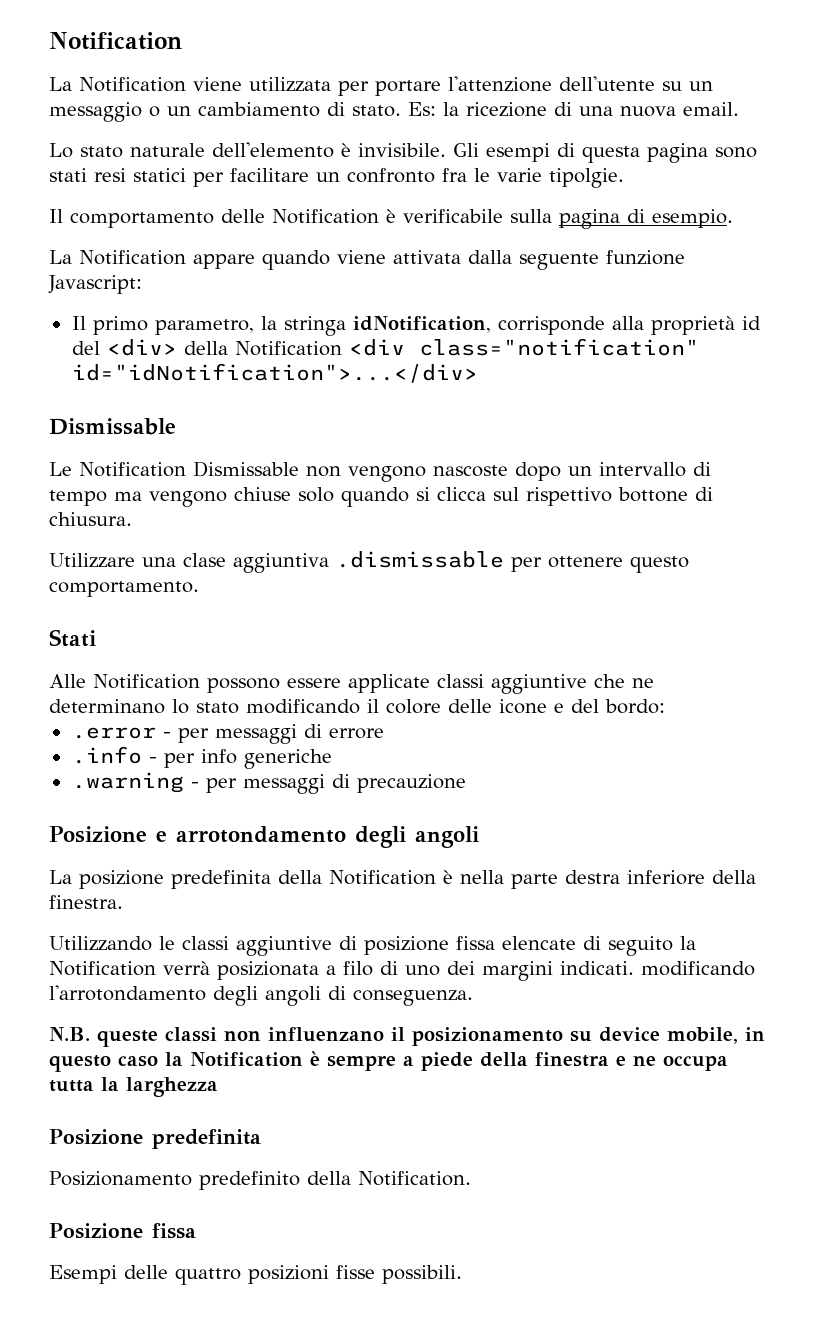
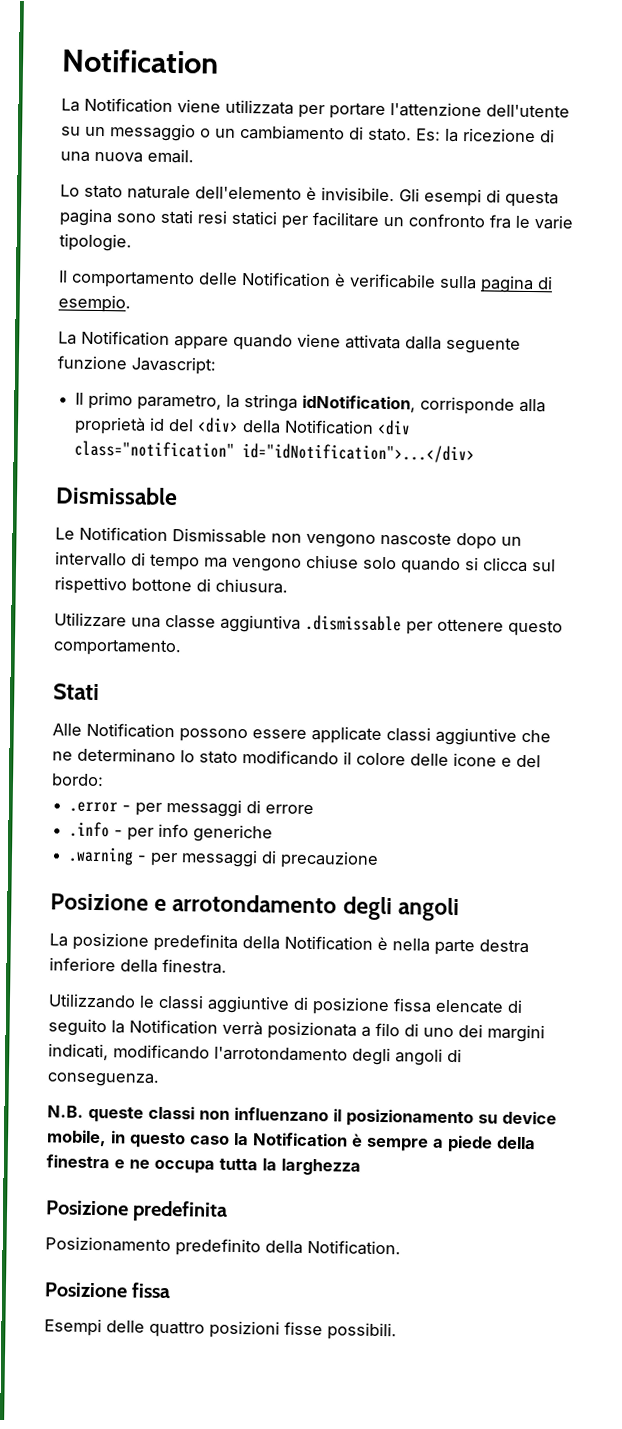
[549,168,624,188] tipolgie. -> [59,233,132,252] tipologie.
[183,553,226,567] clase -> [165,614,216,629] classe
[560,961,634,975] indicati. -> [48,1043,109,1061] indicati,

